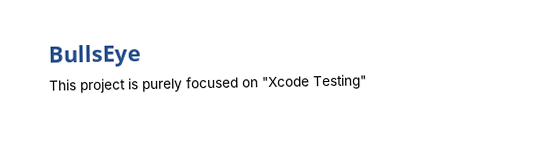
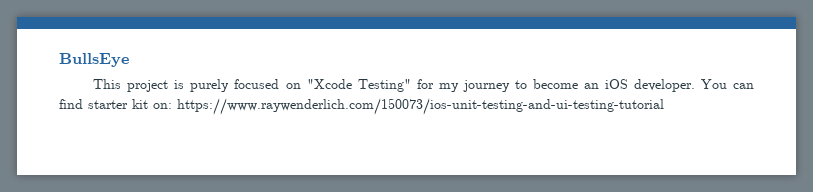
(367, 82) none -> [416,79,754,92] [59,98,664,115] for my journey to become an iOS developer. You can find starter kit on: https://www.raywenderlich.com/150073/ios-unit-testing-and-ui-testing-tutorial

